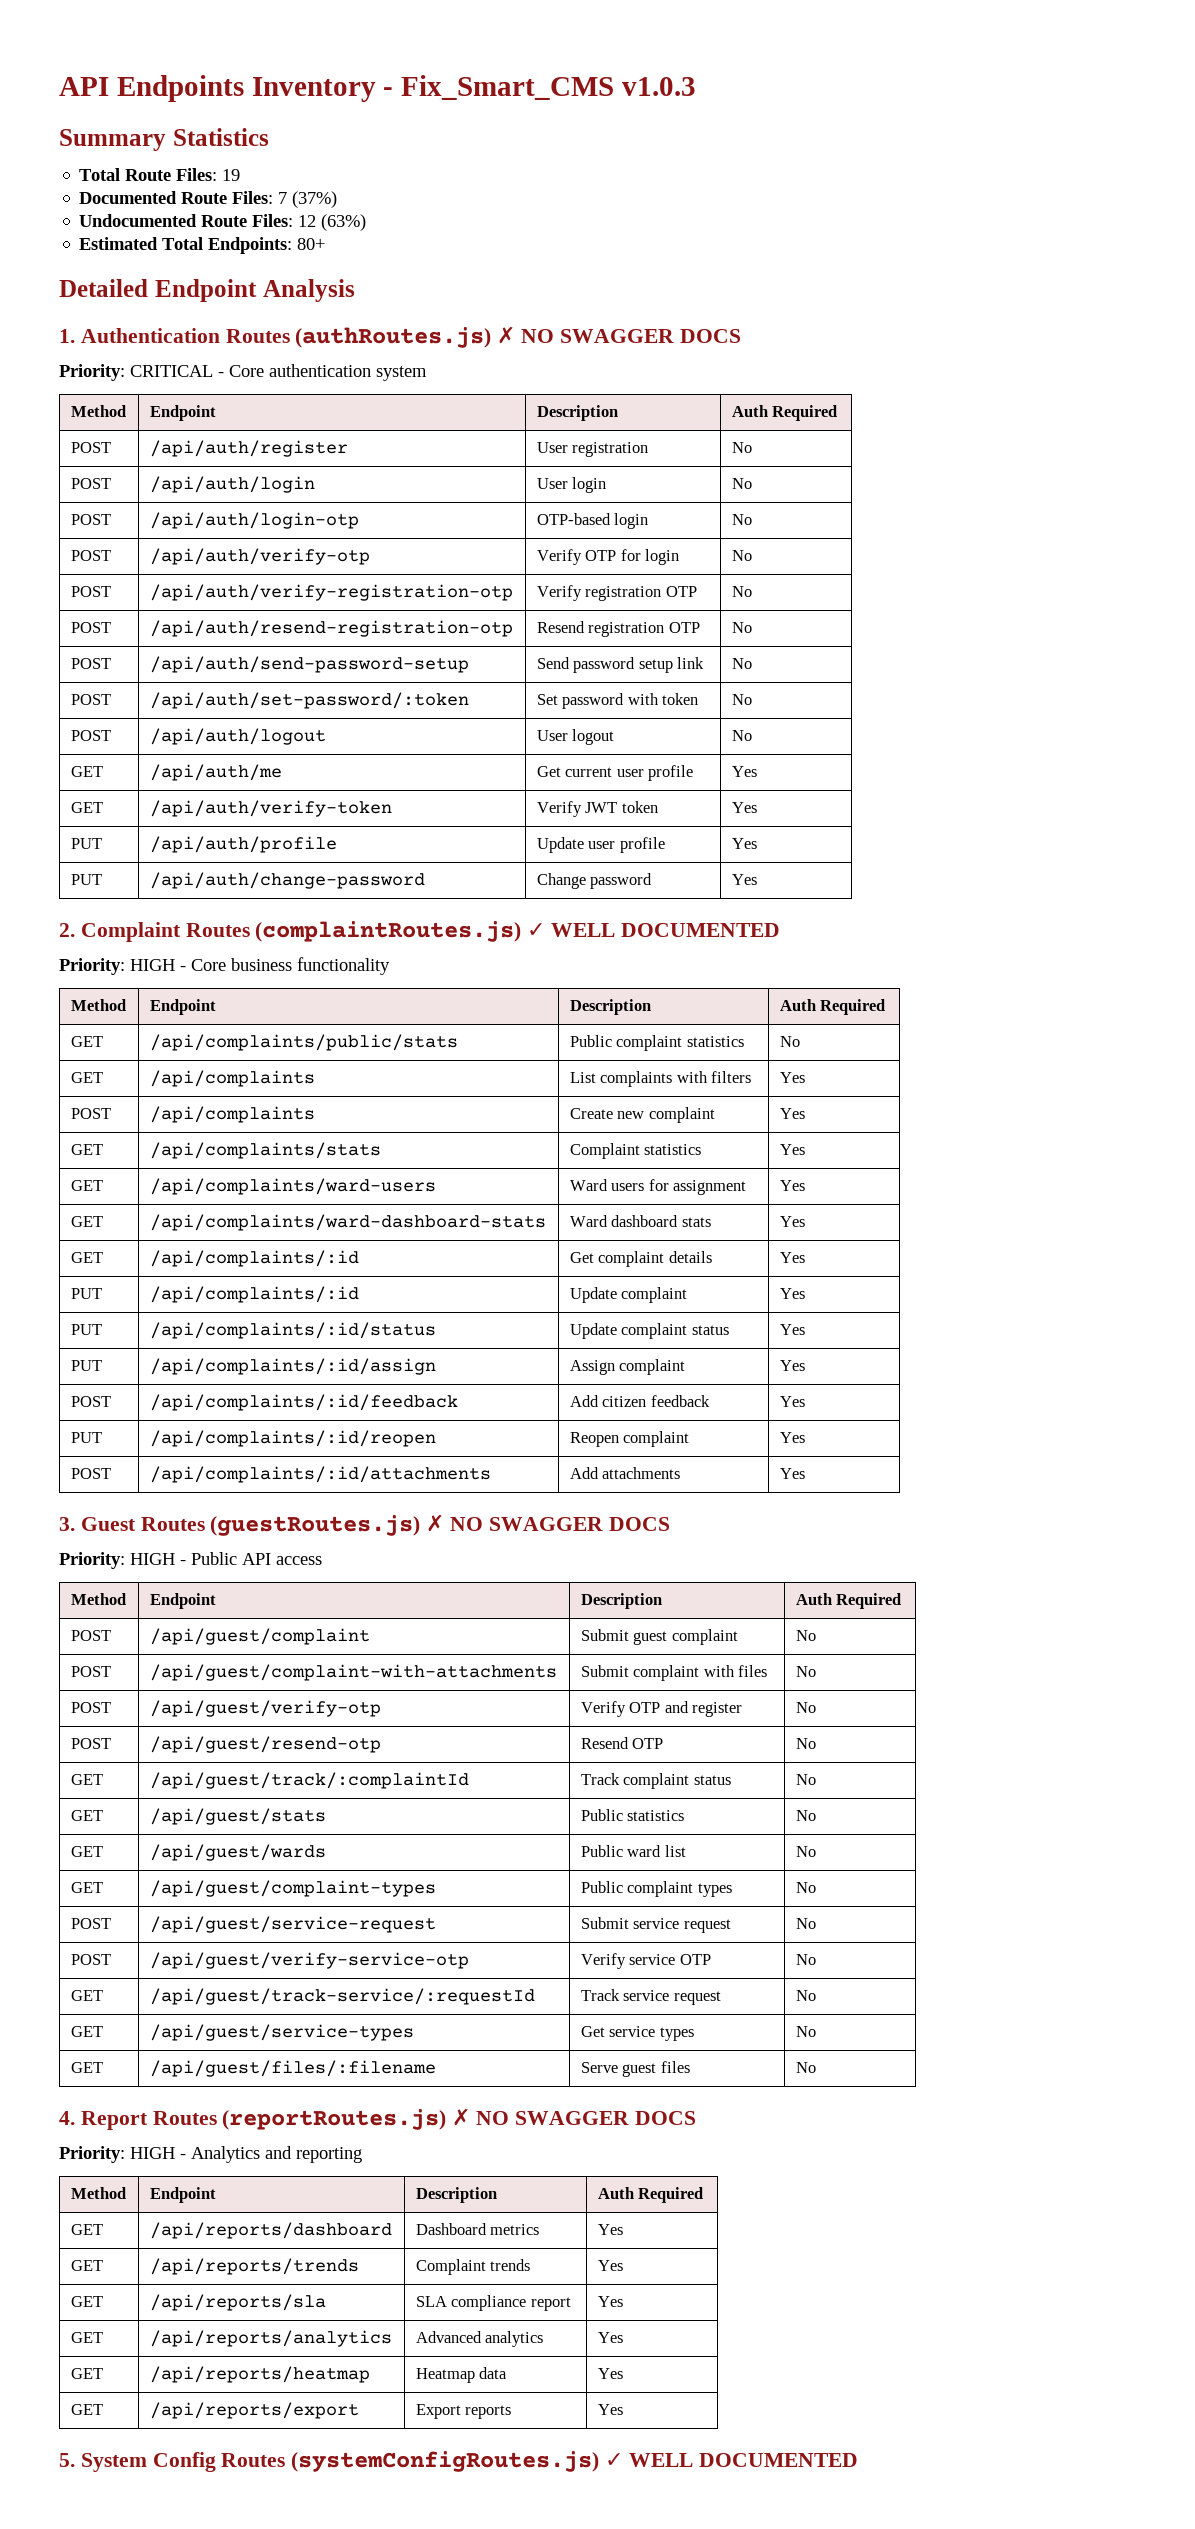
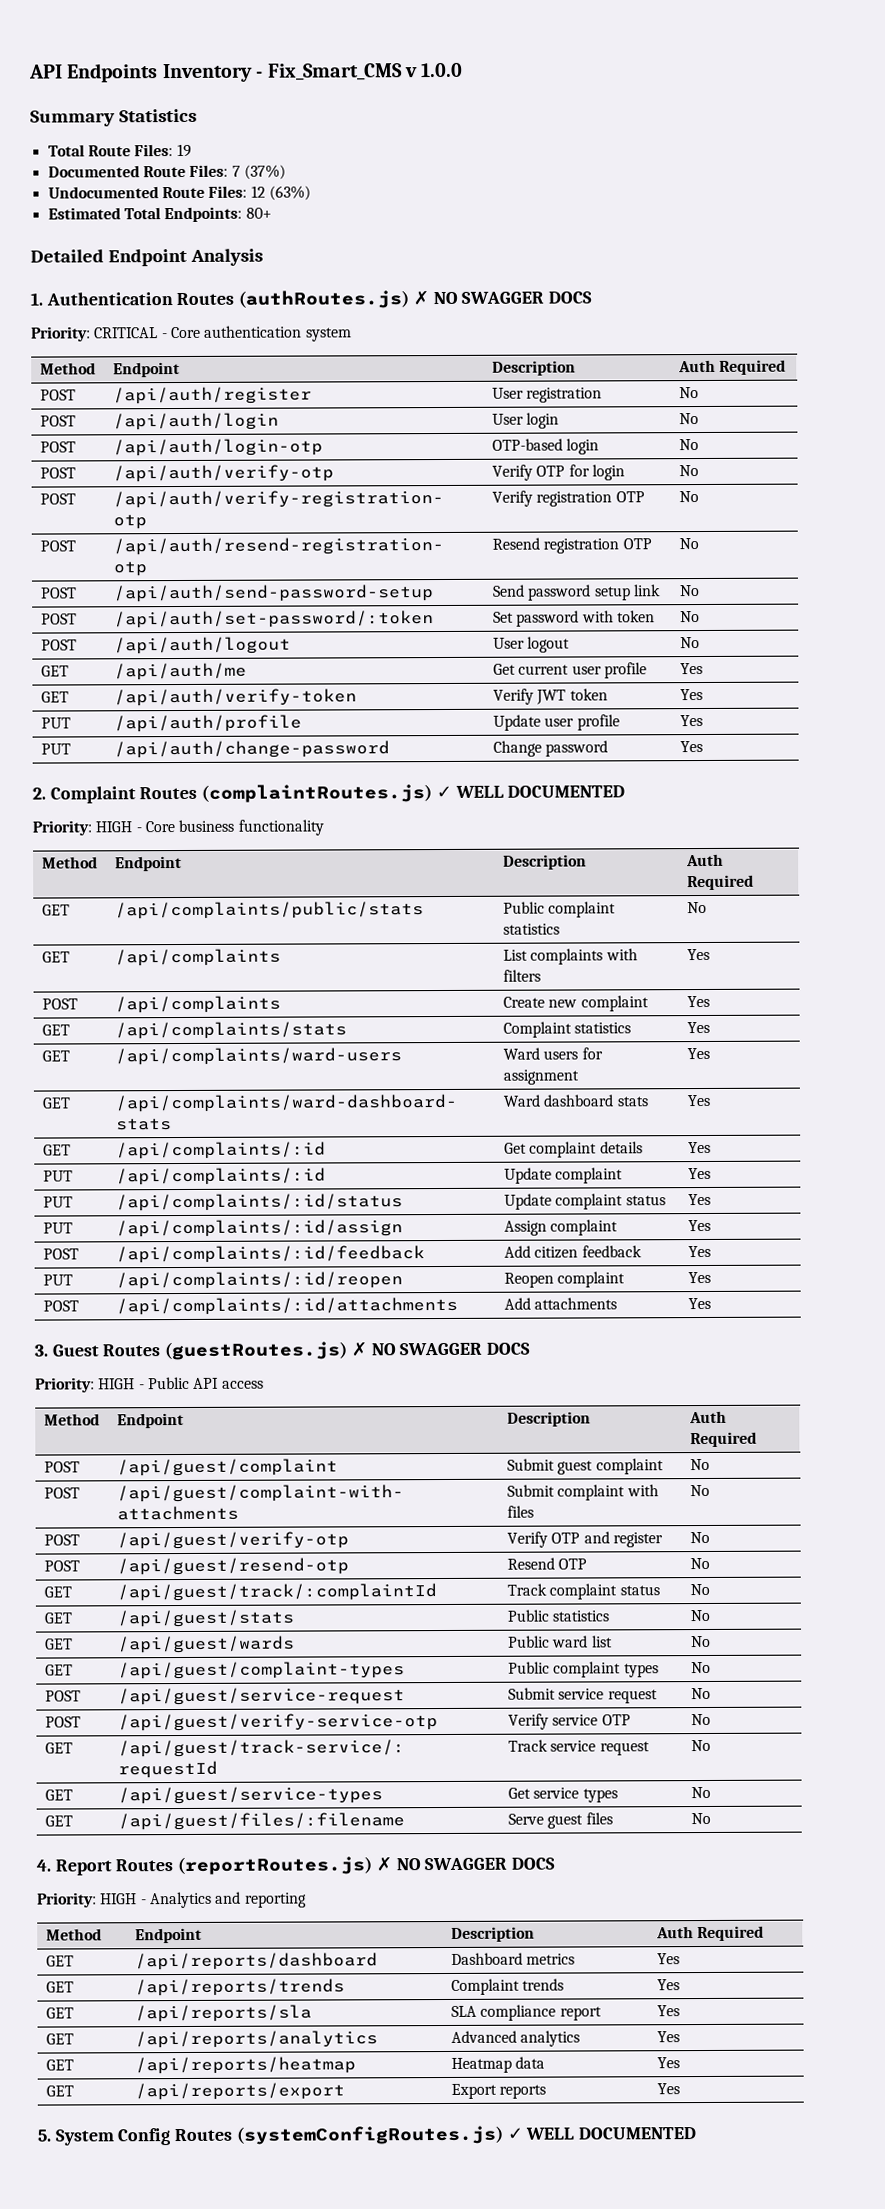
[622,77,697,96] v1.0.3 -> [405,62,464,78] v 1.0.0

